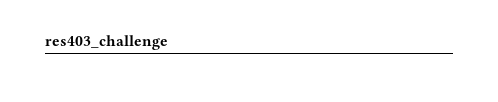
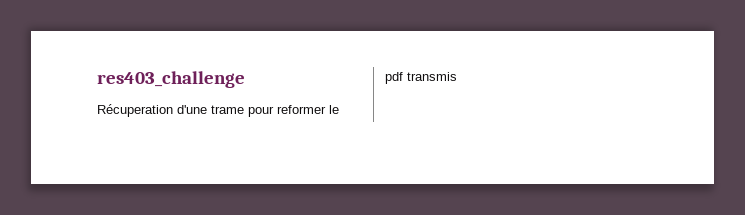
(168, 42) none -> [97,104,339,117] [385,72,457,84] // Récuperation d'une trame pour reformer le pdf transmis

